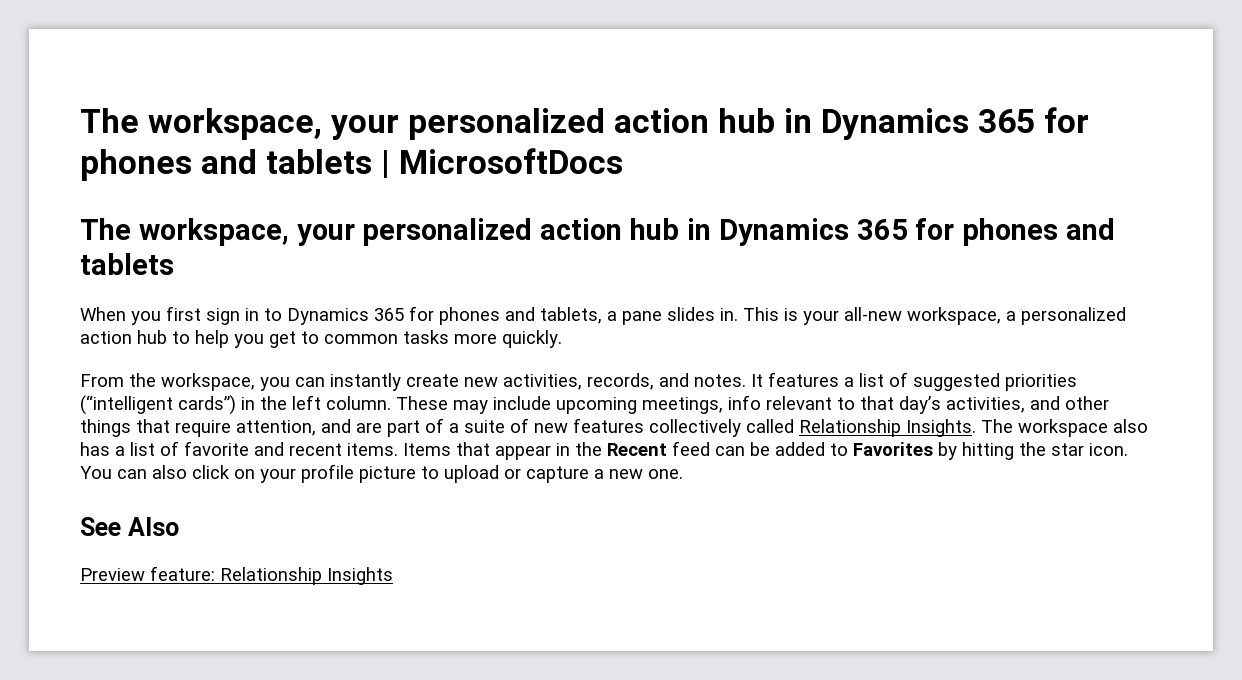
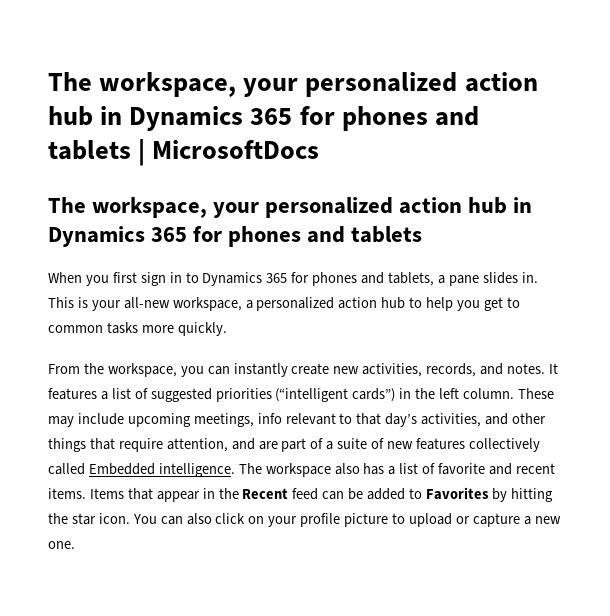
[799,419,976,437] Relationship Insights. -> [88,463,235,477] Embedded intelligence.
[80,517,179,536] [80,566,393,585] // See Also // Preview feature: Relationship Insights -> (75, 545) none

